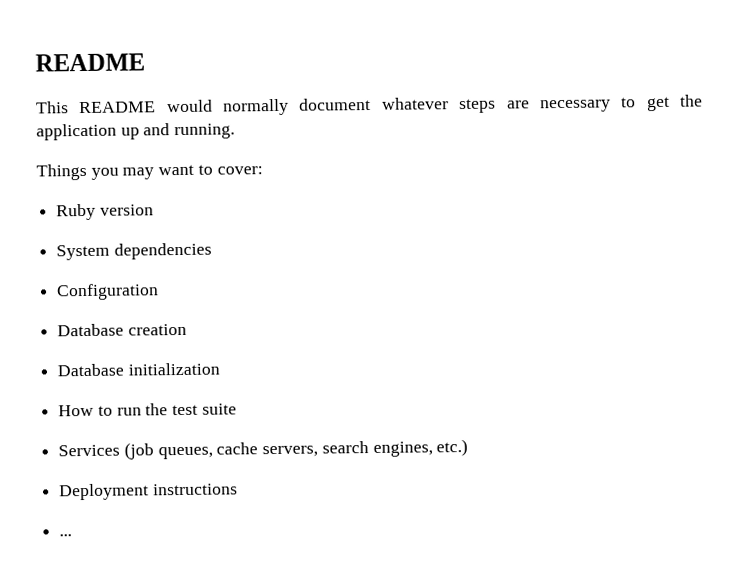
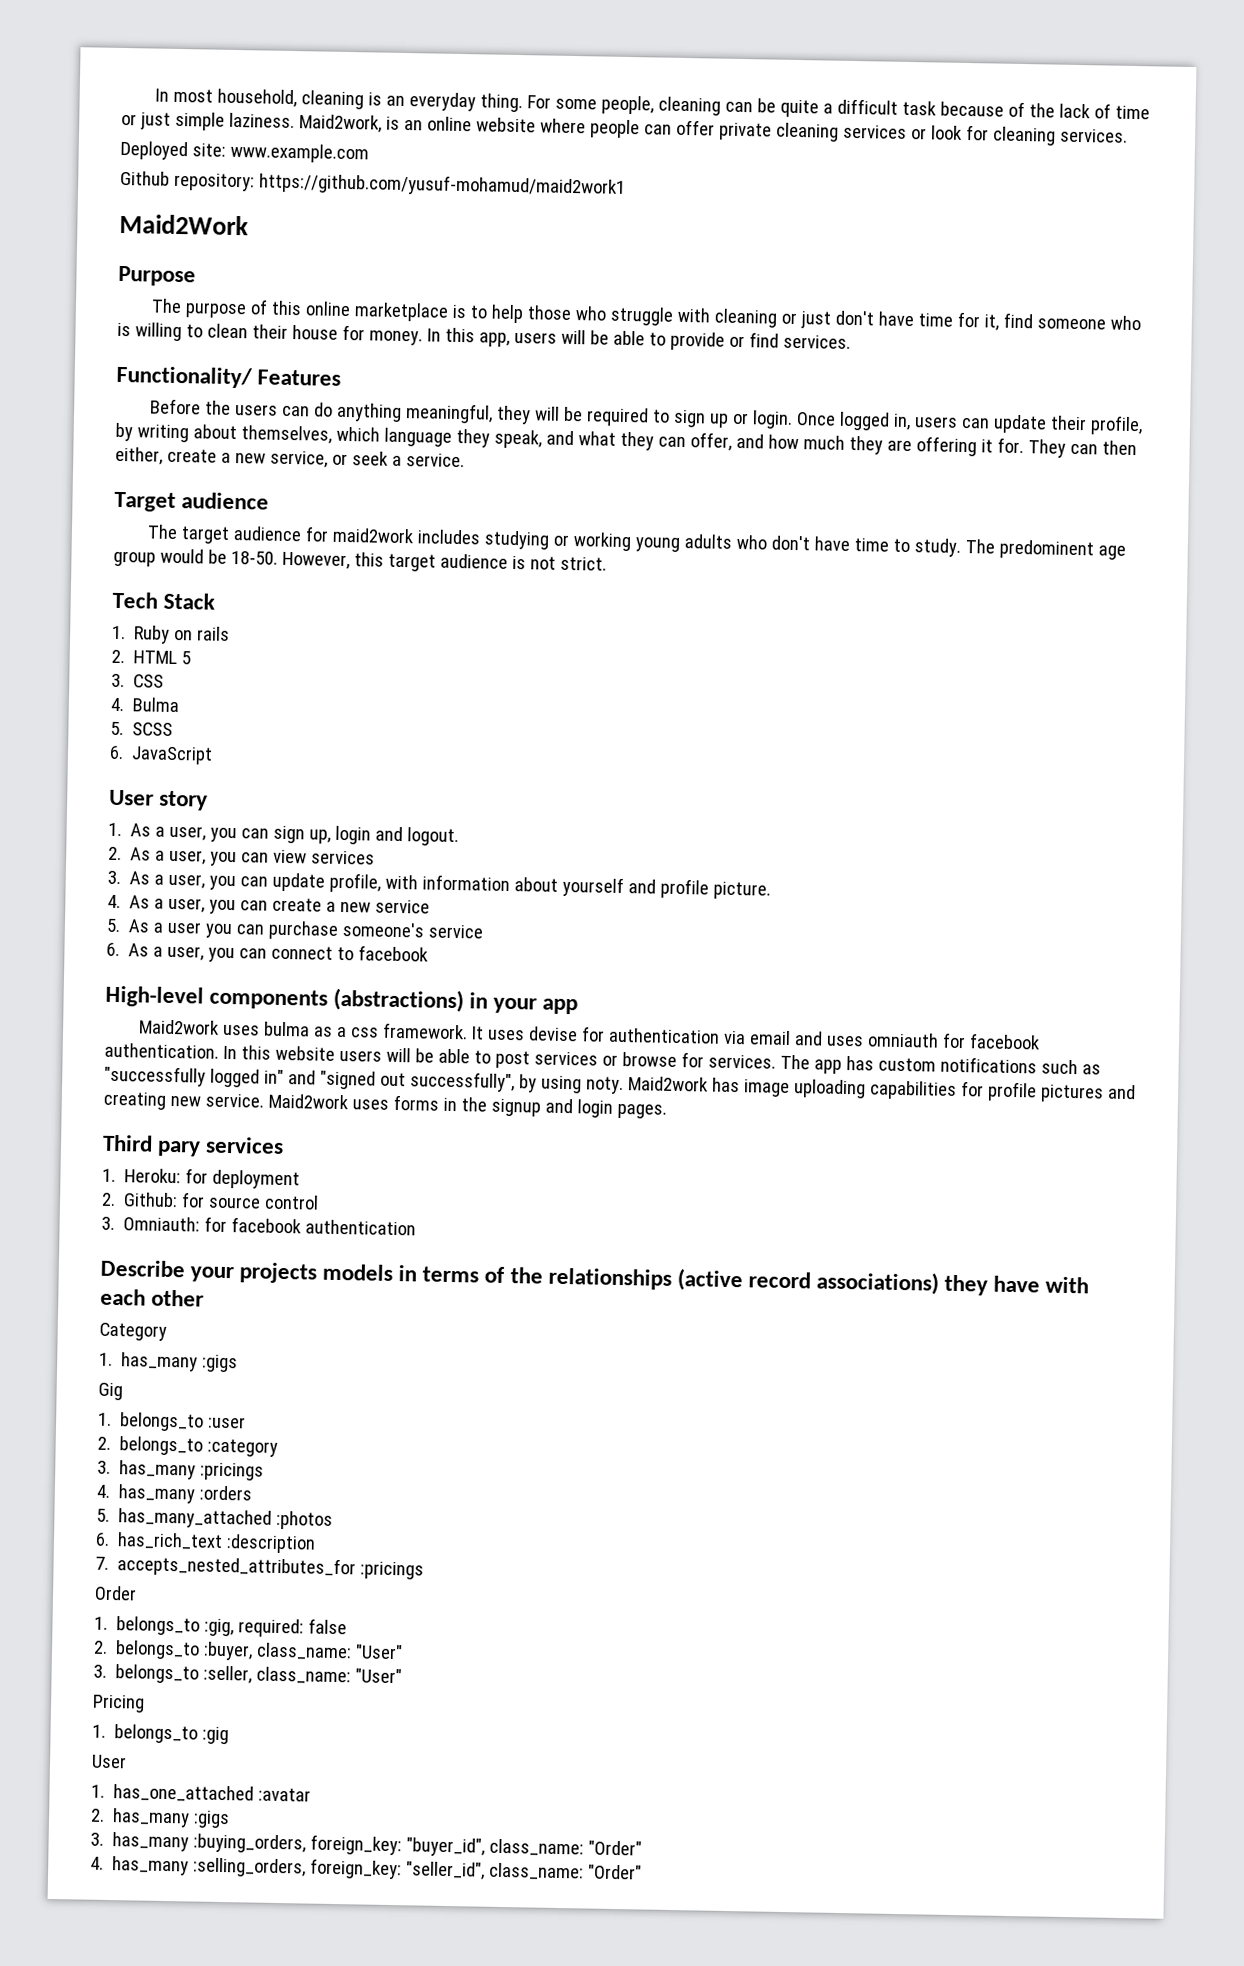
[35,53,145,72] [36,94,704,116] [36,123,236,141] [36,163,263,181] [56,203,154,221] [56,242,212,261] [56,283,160,301] [57,323,187,337] [57,362,220,377] [58,403,237,417] [58,438,469,460] [59,483,238,501] [59,534,73,537] README // This README would normally document whatever steps are necessary to get the application up and running. // Things you may want to cover: // Ruby version // System dependencies // Configuration // Database creation // Database initialization // How to run the test suite // Services (job queues, cache servers, search engines, etc.) // Deployment instructions // ... -> [155,88,1151,120] [121,111,1128,146] [120,140,369,164] [120,170,626,198] [119,213,249,236] [118,265,196,287] [151,298,1142,331] [117,322,851,351] [116,365,342,389] [150,398,1144,436] [115,422,1137,458] [115,446,465,468] [114,491,270,512] [147,524,1127,560] [113,548,607,572] [112,591,216,610] [112,625,231,644] [111,649,192,665] [111,673,165,688] [110,697,181,713] [110,721,174,736] [109,745,214,765] [109,789,209,811] [108,822,460,847] [108,846,376,867] [107,870,772,900] [107,894,431,915] [106,918,485,940] [106,942,429,963] [105,985,579,1015] [139,1019,1041,1050] [104,1042,1101,1075] [104,1065,1136,1103] [103,1091,667,1119] [102,1134,285,1157] [102,1168,301,1190] [101,1192,320,1210] [101,1216,417,1236] [100,1259,1090,1296] [100,1288,205,1307] [99,1322,167,1341] [99,1352,239,1373] [98,1382,123,1401] [98,1412,247,1432] [97,1436,279,1457] [97,1460,265,1481] [96,1484,253,1504] [96,1508,334,1530] [95,1532,317,1554] [95,1555,425,1580] [94,1585,137,1601] [94,1616,348,1638] [93,1640,404,1661] [93,1664,403,1685] [92,1694,145,1713] [92,1724,230,1745] [91,1754,127,1769] [91,1784,312,1803] [90,1808,231,1829] [90,1832,643,1857] [90,1856,643,1881] In most household, cleaning is an everyday thing. For some people, cleaning can be quite a difficult task because of the lack of time or just simple laziness. Maid2work, is an online website where people can offer private cleaning services or look for cleaning services. // Deployed site: www.example.com // Github repository: https://github.com/yusuf-mohamud/maid2work1 // Maid2Work // Purpose // The purpose of this online marketplace is to help those who struggle with cleaning or just don't have time for it, find someone who is willing to clean their house for money. In this app, users will be able to provide or find services. // Functionality/ Features // Before the users can do anything meaningful, they will be required to sign up or login. Once logged in, users can update their profile, by writing about themselves, which language they speak, and what they can offer, and how much they are offering it for. They can then either, create a new service, or seek a service. // Target audience // The target audience for maid2work includes studying or working young adults who don't have time to study. The predominent age group would be 18-50. However, this target audience is not strict. // Tech Stack // 1. Ruby on rails // 2. HTML 5 // 3. CSS // 4. Bulma // 5. SCSS // 6. JavaScript // User story // 1. As a user, you can sign up, login and logout. // 2. As a user, you can view services // 3. As a user, you can update profile, with information about yourself and profile picture. // 4. As a user, you can create a new service // 5. As a user you can purchase someone's service // 6. As a user, you can connect to facebook // High-level components (abstractions) in your app // Maid2work uses bulma as a css framework. It uses devise for authentication via email and uses omniauth for facebook authentication. In this website users will be able to post services or browse for services. The app has custom notifications such as "successfully logged in" and "signed out successfully", by using noty. Maid2work has image uploading capabilities for profile pictures and creating new service. Maid2work uses forms in the signup and login pages. // Third pary services // 1. Heroku: for deployment // 2. Github: for source control // 3. Omniauth: for facebook authentication // Describe your projects models in terms of the relationships (active record associations) they have with each other // Category // 1. has_many :gigs // Gig // 1. belongs_to :user // 2. belongs_to :category // 3. has_many :pricings // 4. has_many :orders // 5. has_many_attached :photos // 6. has_rich_text :description // 7. accepts_nested_attributes_for :pricings // Order // 1. belongs_to :gig, required: false // 2. belongs_to :buyer, class_name: "User" // 3. belongs_to :seller, class_name: "User" // Pricing // 1. belongs_to :gig // User // 1. has_one_attached :avatar // 2. has_many :gigs // 3. has_many :buying_orders, foreign_key: "buyer_id", class_name: "Order" // 4. has_many :selling_orders, foreign_key: "seller_id", class_name: "Order"

